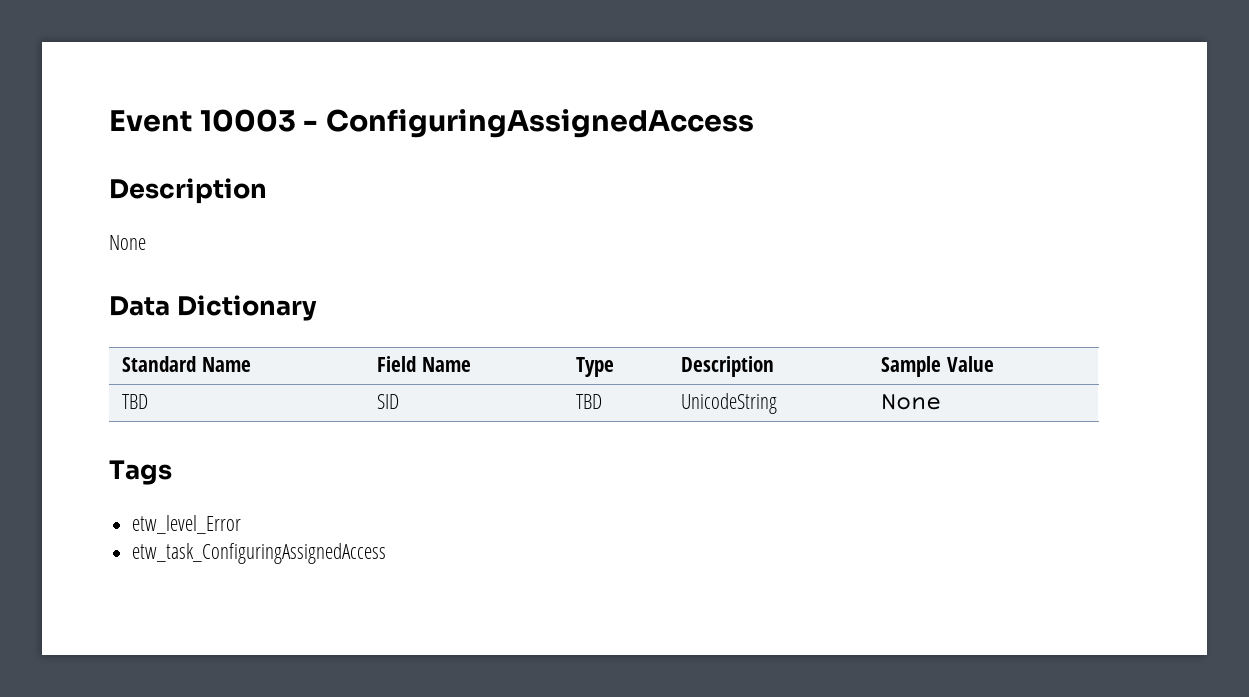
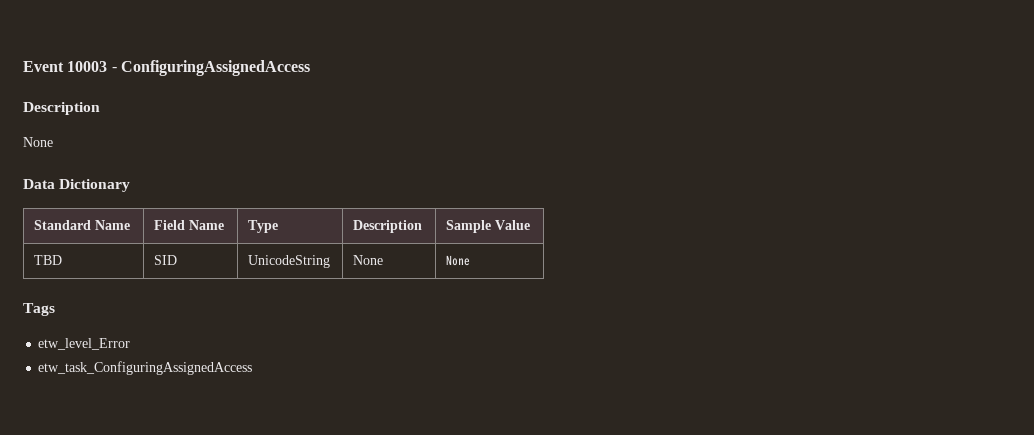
[576,394,603,409] [681,393,778,414] TBD | UnicodeString -> [248,255,331,268] [353,255,384,265] UnicodeString | None

